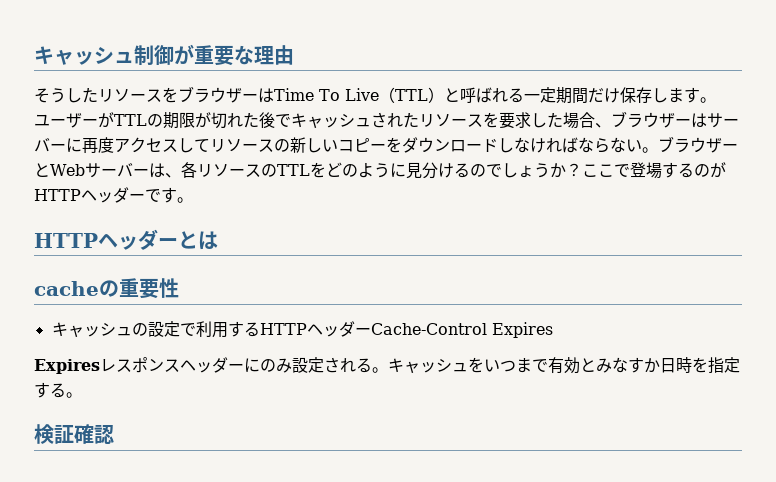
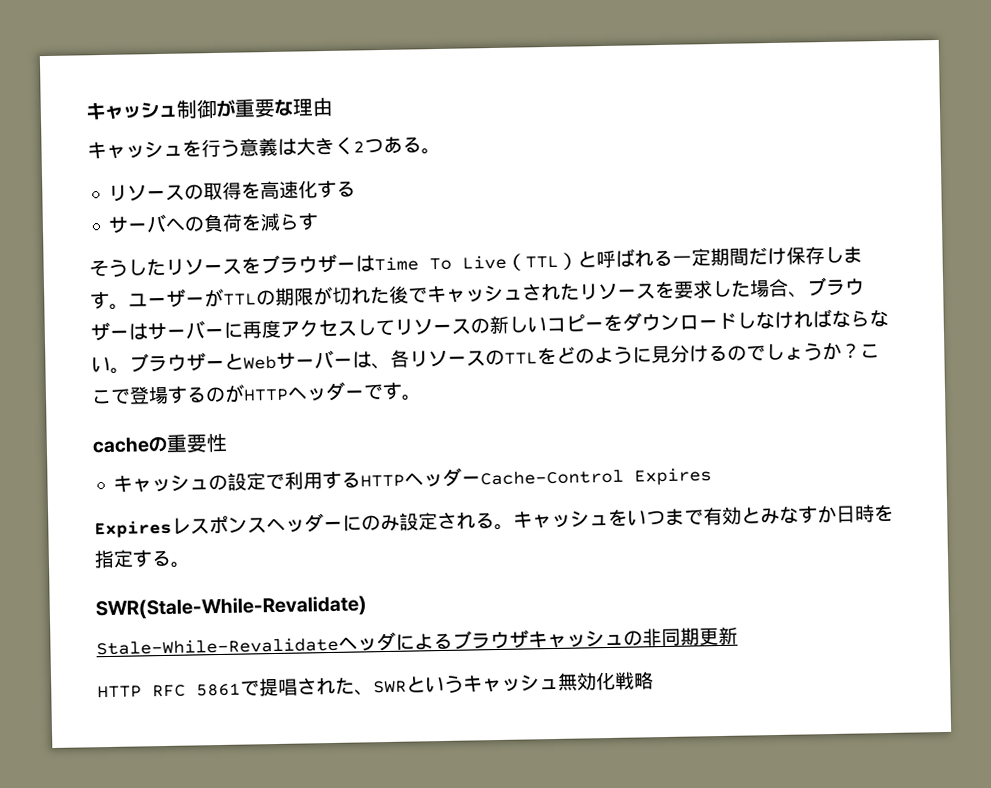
(294, 55) none -> [87,136,441,160] [108,179,357,202] [108,212,320,234] // キャッシュを行う意義は大きく2つある。 // リソースの取得を高速化する // サーバへの負荷を減らす
[34,229,218,250] // HTTPヘッダーとは -> (422, 397) none
[34,424,114,444] 検証確認 -> [95,595,367,620] [96,626,738,656] [97,671,654,699] SWR(Stale-While-Revalidate) // Stale-While-Revalidateヘッダによるブラウザキャッシュの非同期更新 // HTTP RFC 5861で提唱された、SWRというキャッシュ無効化戦略

